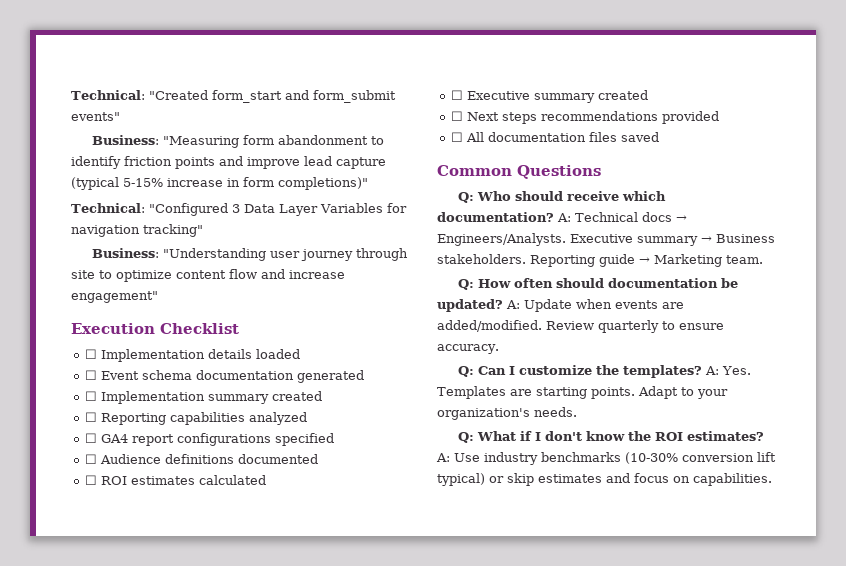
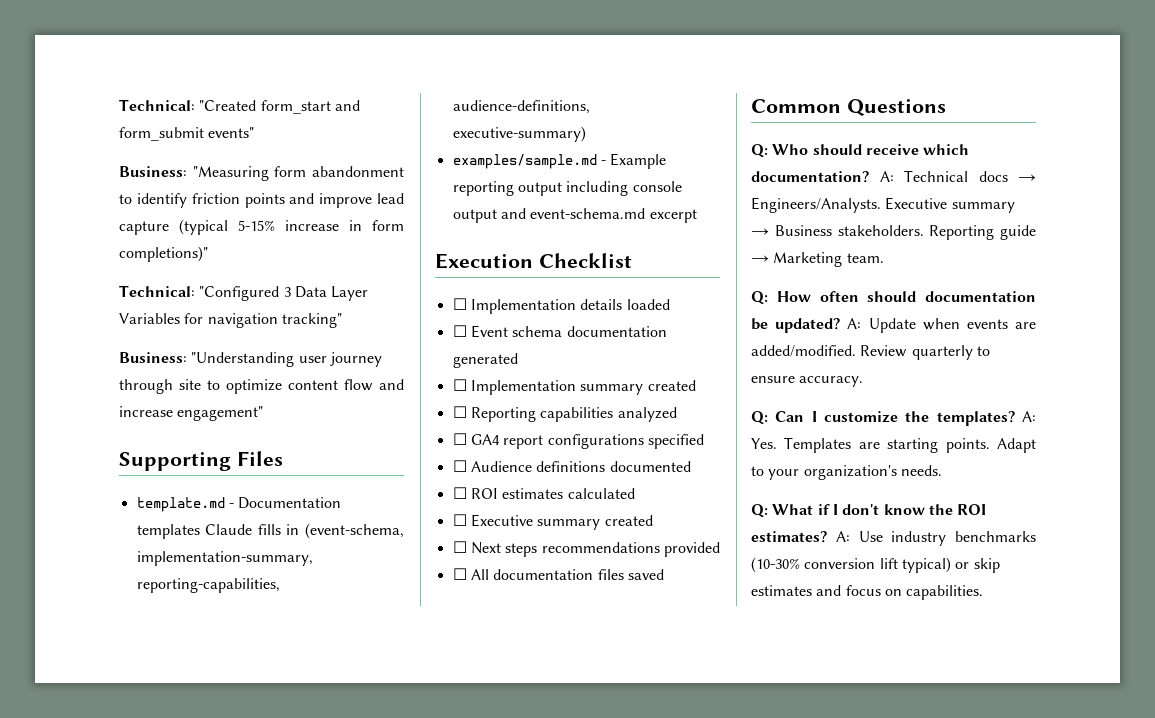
(158, 297) none -> [119,451,283,471] [136,497,342,512] [136,523,404,539] [136,551,313,566] [136,578,280,593] [452,100,590,114] [452,126,586,142] [452,153,667,169] [452,181,682,196] [452,208,697,223] // Supporting Files // template.md - Documentation templates Claude fills in (event-schema, implementation-summary, reporting-capabilities, audience-definitions, executive-summary) // examples/sample.md - Example reporting output including console output and event-schema.md excerpt

